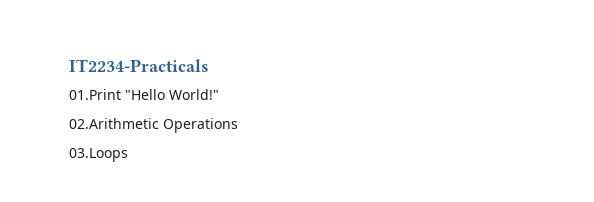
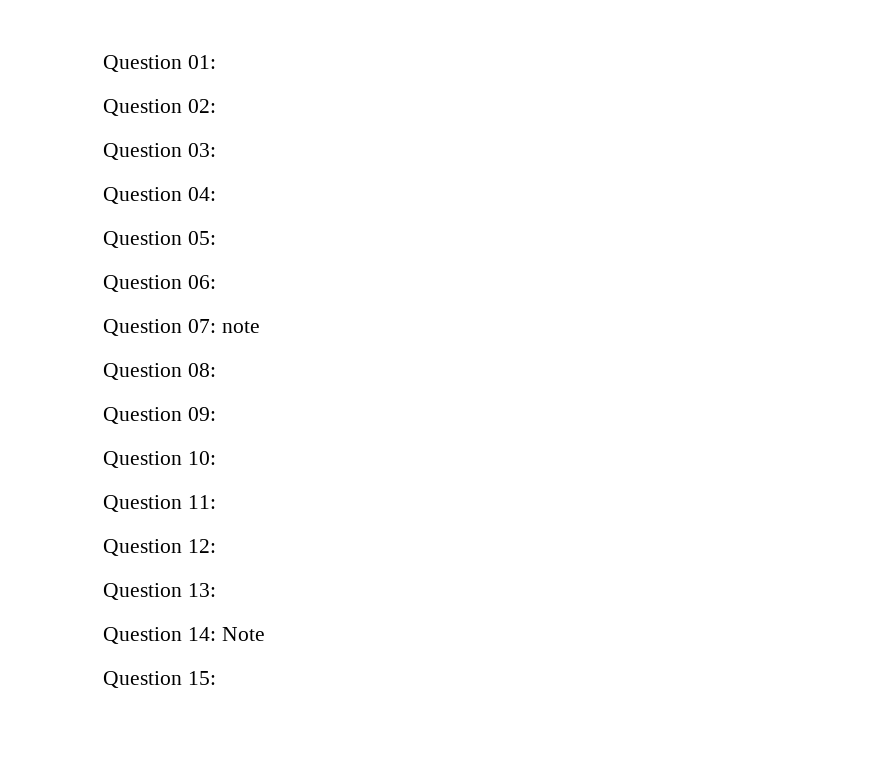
[69,59,209,72] [69,89,219,100] [69,118,238,133] [69,148,128,162] IT2234-Practicals // 01.Print "Hello World!" // 02.Arithmetic Operations // 03.Loops -> [103,55,216,72] [103,99,216,116] [103,143,216,160] [103,187,216,204] [103,231,216,248] [103,275,216,292] [103,319,260,336] [103,363,216,380] [103,407,216,424] [103,451,216,468] [103,495,216,512] [103,539,216,556] [103,583,216,600] [103,627,265,644] [103,671,216,688] Question 01: // Question 02: // Question 03: // Question 04: // Question 05: // Question 06: // Question 07: note // Question 08: // Question 09: // Question 10: // Question 11: // Question 12: // Question 13: // Question 14: Note // Question 15:

